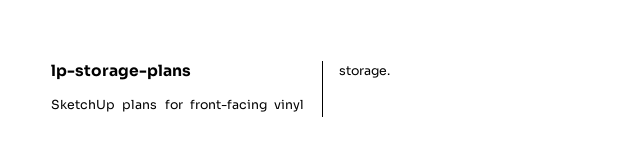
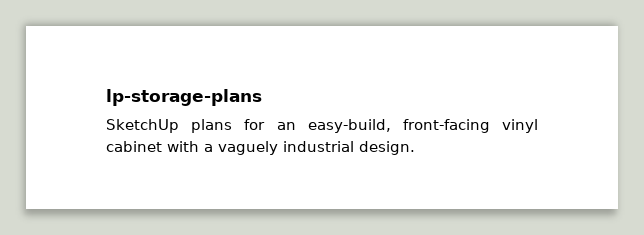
[189,99,304,112] [339,66,390,78] front-facing vinyl storage. -> [276,119,538,133] [106,141,415,155] an easy-build, front-facing vinyl cabinet with a vaguely industrial design.

